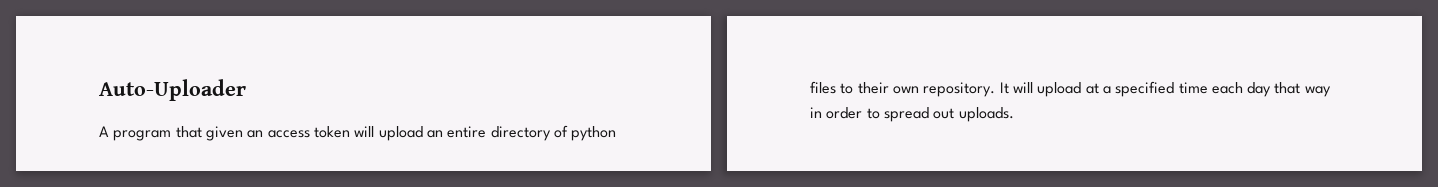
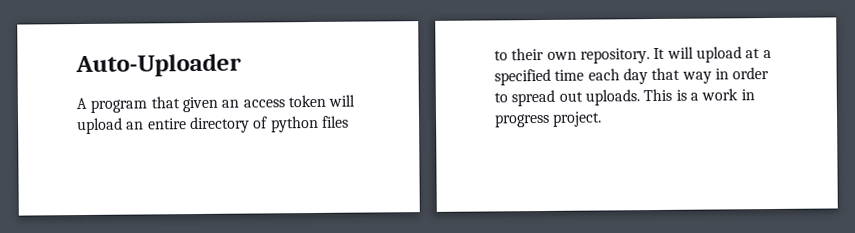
(1014, 114) none -> [643,88,755,102] [494,111,603,128] This is a work in progress project.

